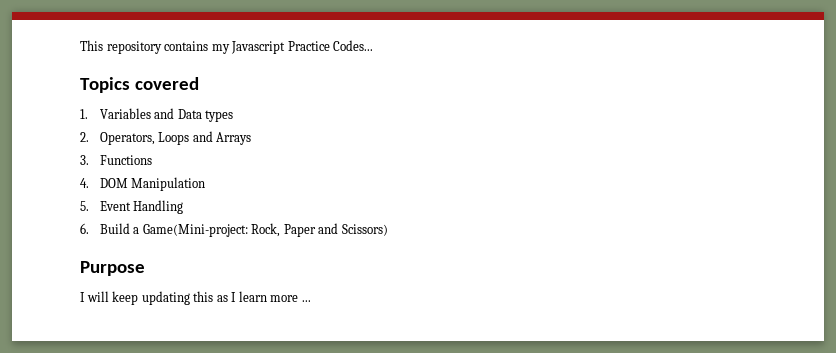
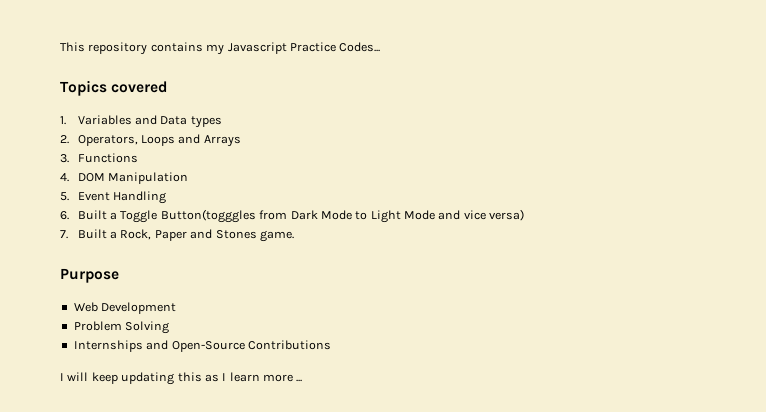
[99,223,248,237] Build a Game(Mini-project: -> [77,209,525,223] [60,229,118,239] Built a Toggle Button(togggles from Dark Mode to Light Mode and vice versa) // 7. Built a
[341,224,388,236] Scissors) -> [215,230,294,242] Stones game.
(145, 268) none -> [73,302,177,314] [73,321,170,334] [73,340,331,352] // Web Development // Problem Solving // Internships and Open-Source Contributions

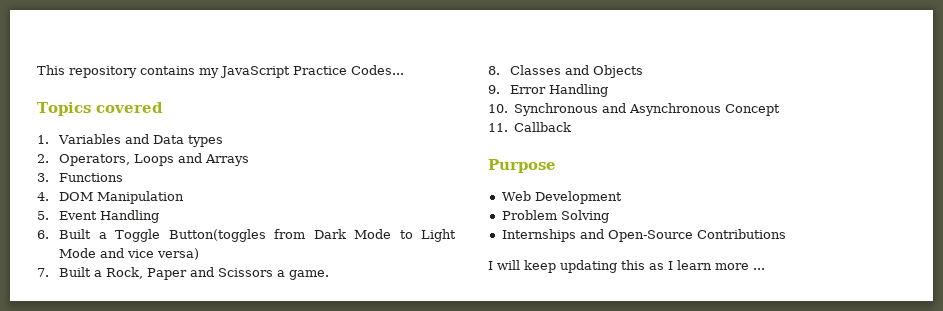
[227,42,287,54] Javascript -> [220,66,290,78] JavaScript
[160,209,256,223] Button(togggles -> [168,229,266,242] Button(toggles
[215,230,257,239] Stones -> [217,268,285,277] Scissors a
(294, 236) none -> [488,65,643,78] [488,84,608,97] [488,103,781,116] [488,122,572,132] // 8. Classes and Objects // 9. Error Handling // 10. Synchronous and Asynchronous Concept // 11. Callback

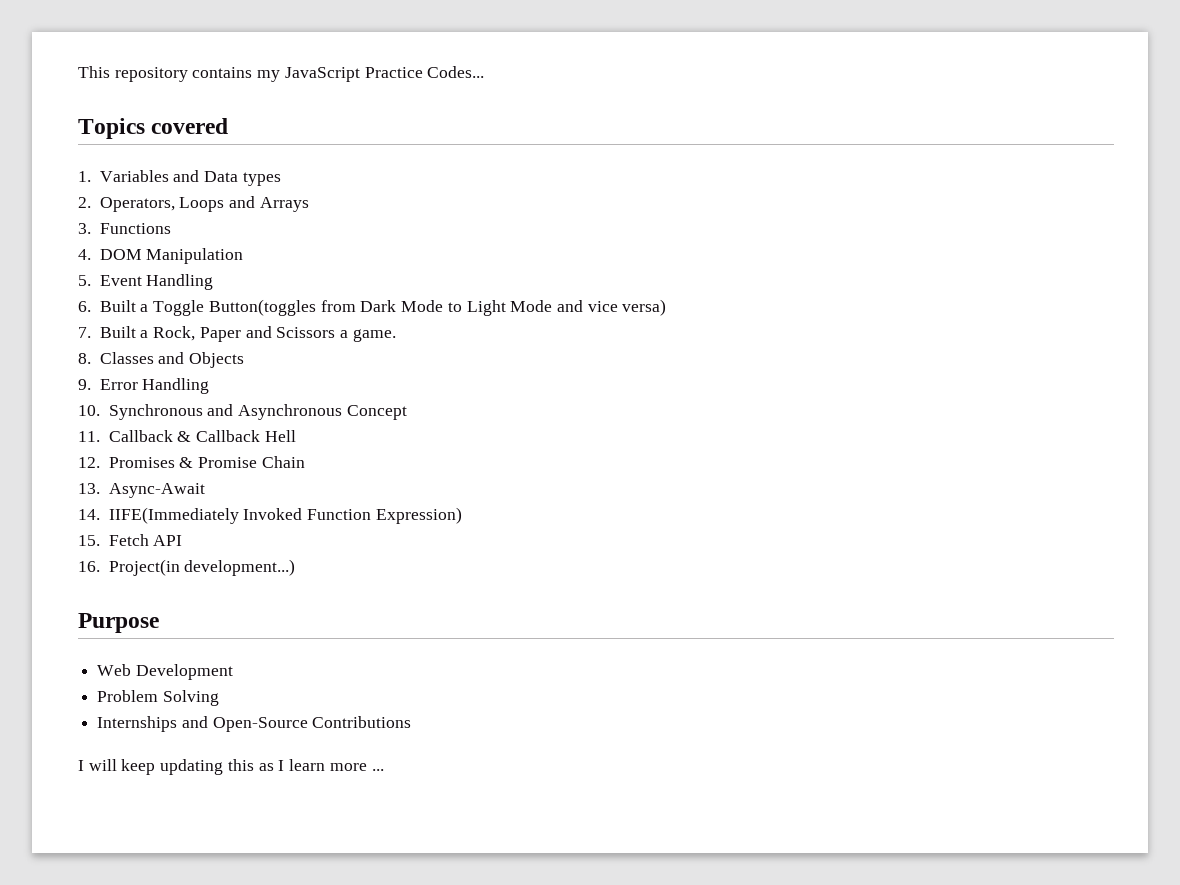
(572, 127) none -> [177,430,296,442] [78,456,305,468] [78,483,205,498] [78,507,462,524] [78,534,183,546] [78,559,296,576] & Callback Hell // 12. Promises & Promise Chain // 13. Async-Await // 14. IIFE(Immediately Invoked Function Expression) // 15. Fetch API // 16. Project(in development...)

